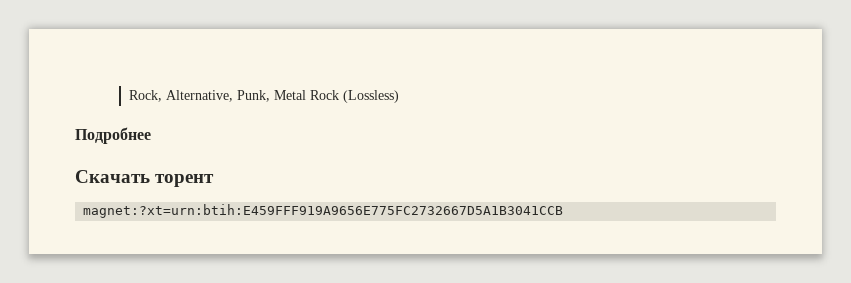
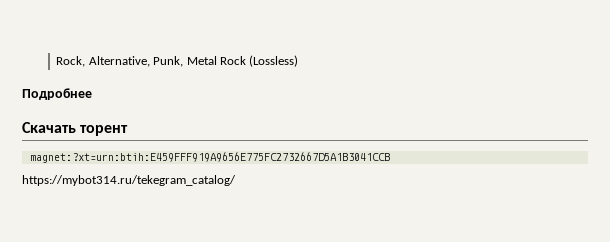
(564, 211) none -> [22,175,236,186] // https://mybot314.ru/tekegram_catalog/

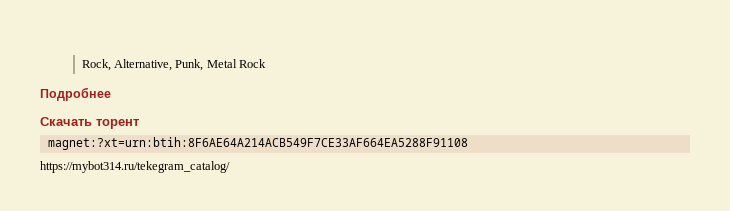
[249,55,299,67] (Lossless) -> (267, 63) none
[29,152,390,163] magnet:?xt=urn:btih:E459FFF919A9656E775FC2732667D5A1B3041CCB -> [47,137,468,150] magnet:?xt=urn:btih:8F6AE64A214ACB549F7CE33AF664EA5288F91108

